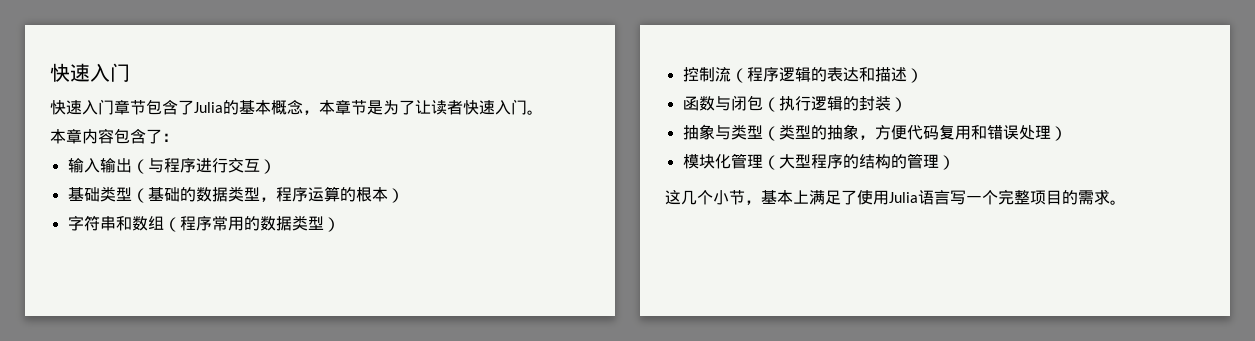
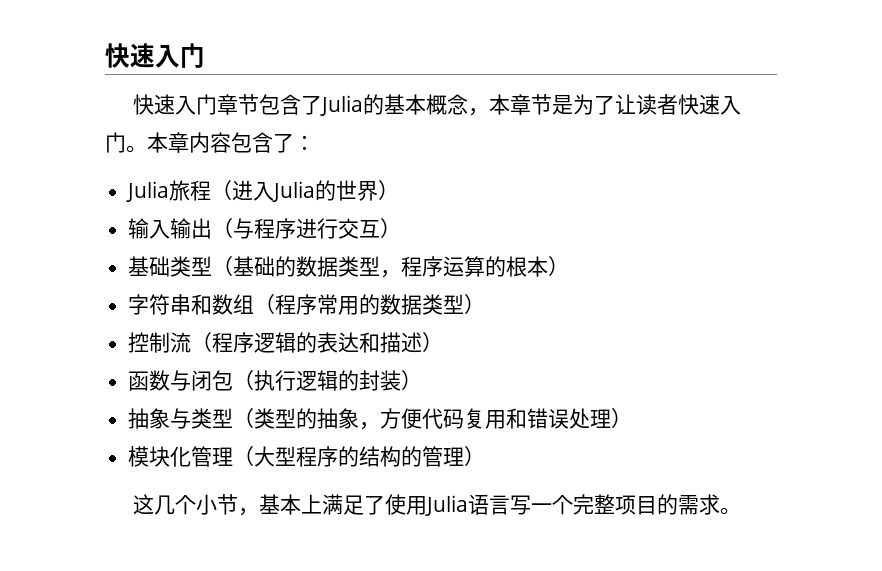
(543, 112) // -> (147, 149) none
(178, 137) none -> [126,180,400,202] // Julia旅程（进入Julia的世界）

